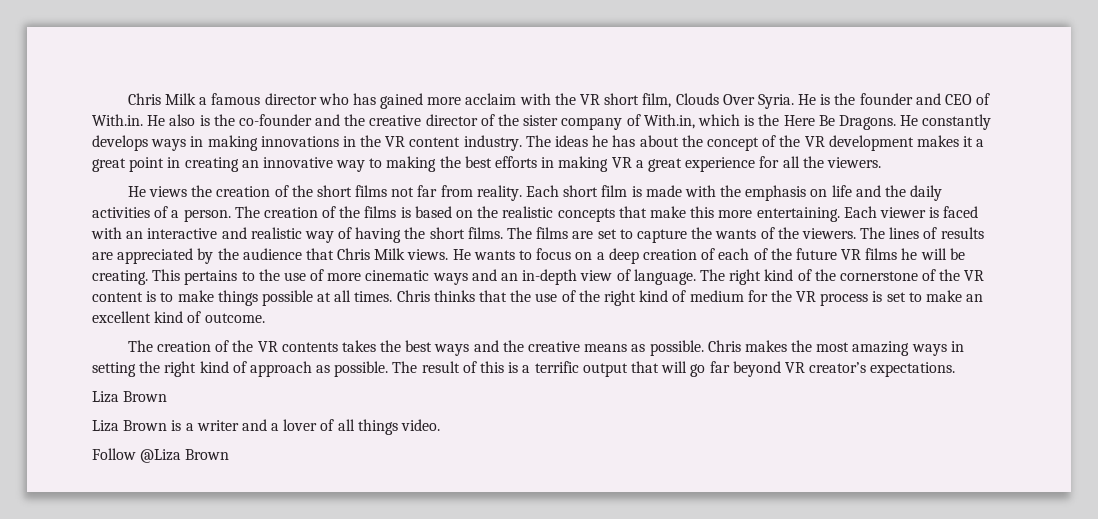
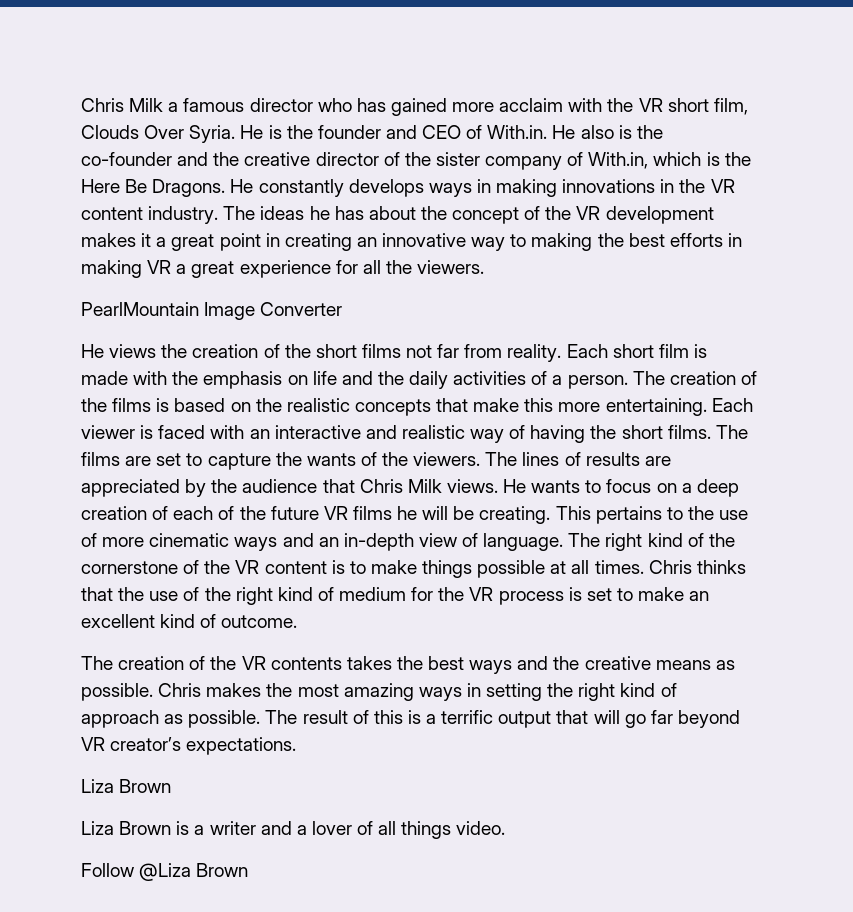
(881, 162) none -> [81,302,343,320] // PearlMountain Image Converter

